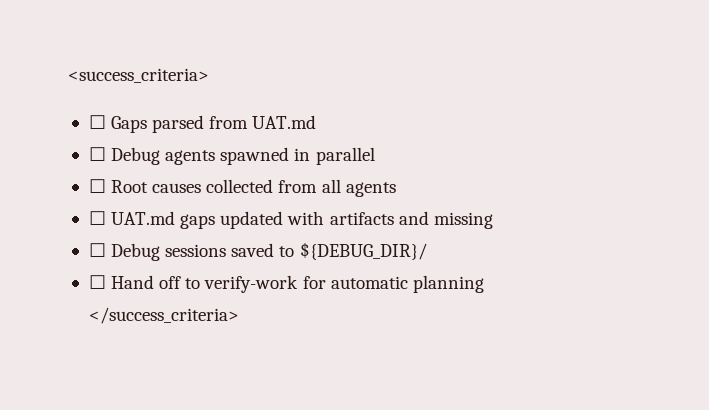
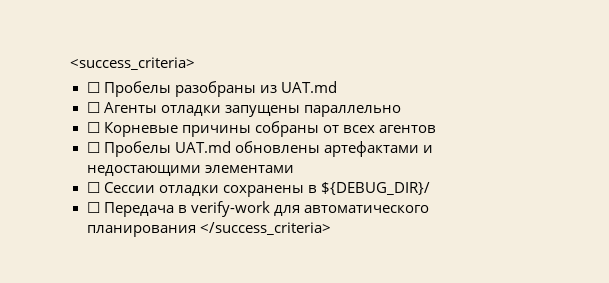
[111,115,249,133] Gaps parsed from -> [103,81,277,97] Пробелы разобраны из
[111,147,375,165] [88,179,396,197] [88,211,493,229] [88,242,427,261] [88,275,484,293] Debug agents spawned in parallel // ☐ Root causes collected from all agents // ☐ UAT.md gaps updated with artifacts and missing // ☐ Debug sessions saved to ${DEBUG_DIR}/ // ☐ Hand off to verify-work for automatic planning -> [103,102,401,117] [86,121,436,137] [86,141,433,157] [86,165,294,176] [86,182,430,197] [86,201,429,217] [86,225,196,237] Агенты отладки запущены параллельно // ☐ Корневые причины собраны от всех агентов // ☐ Пробелы UAT.md обновлены артефактами и недостающими элементами // ☐ Сессии отладки сохранены в ${DEBUG_DIR}/ // ☐ Передача в verify-work для автоматического планирования

